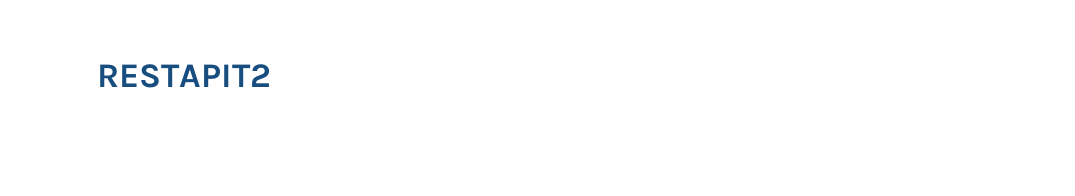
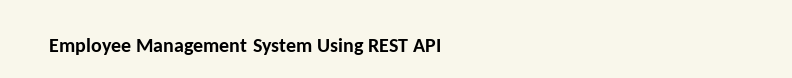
[97,64,271,88] RESTAPIT2 -> [49,38,442,55] Employee Management System Using REST API

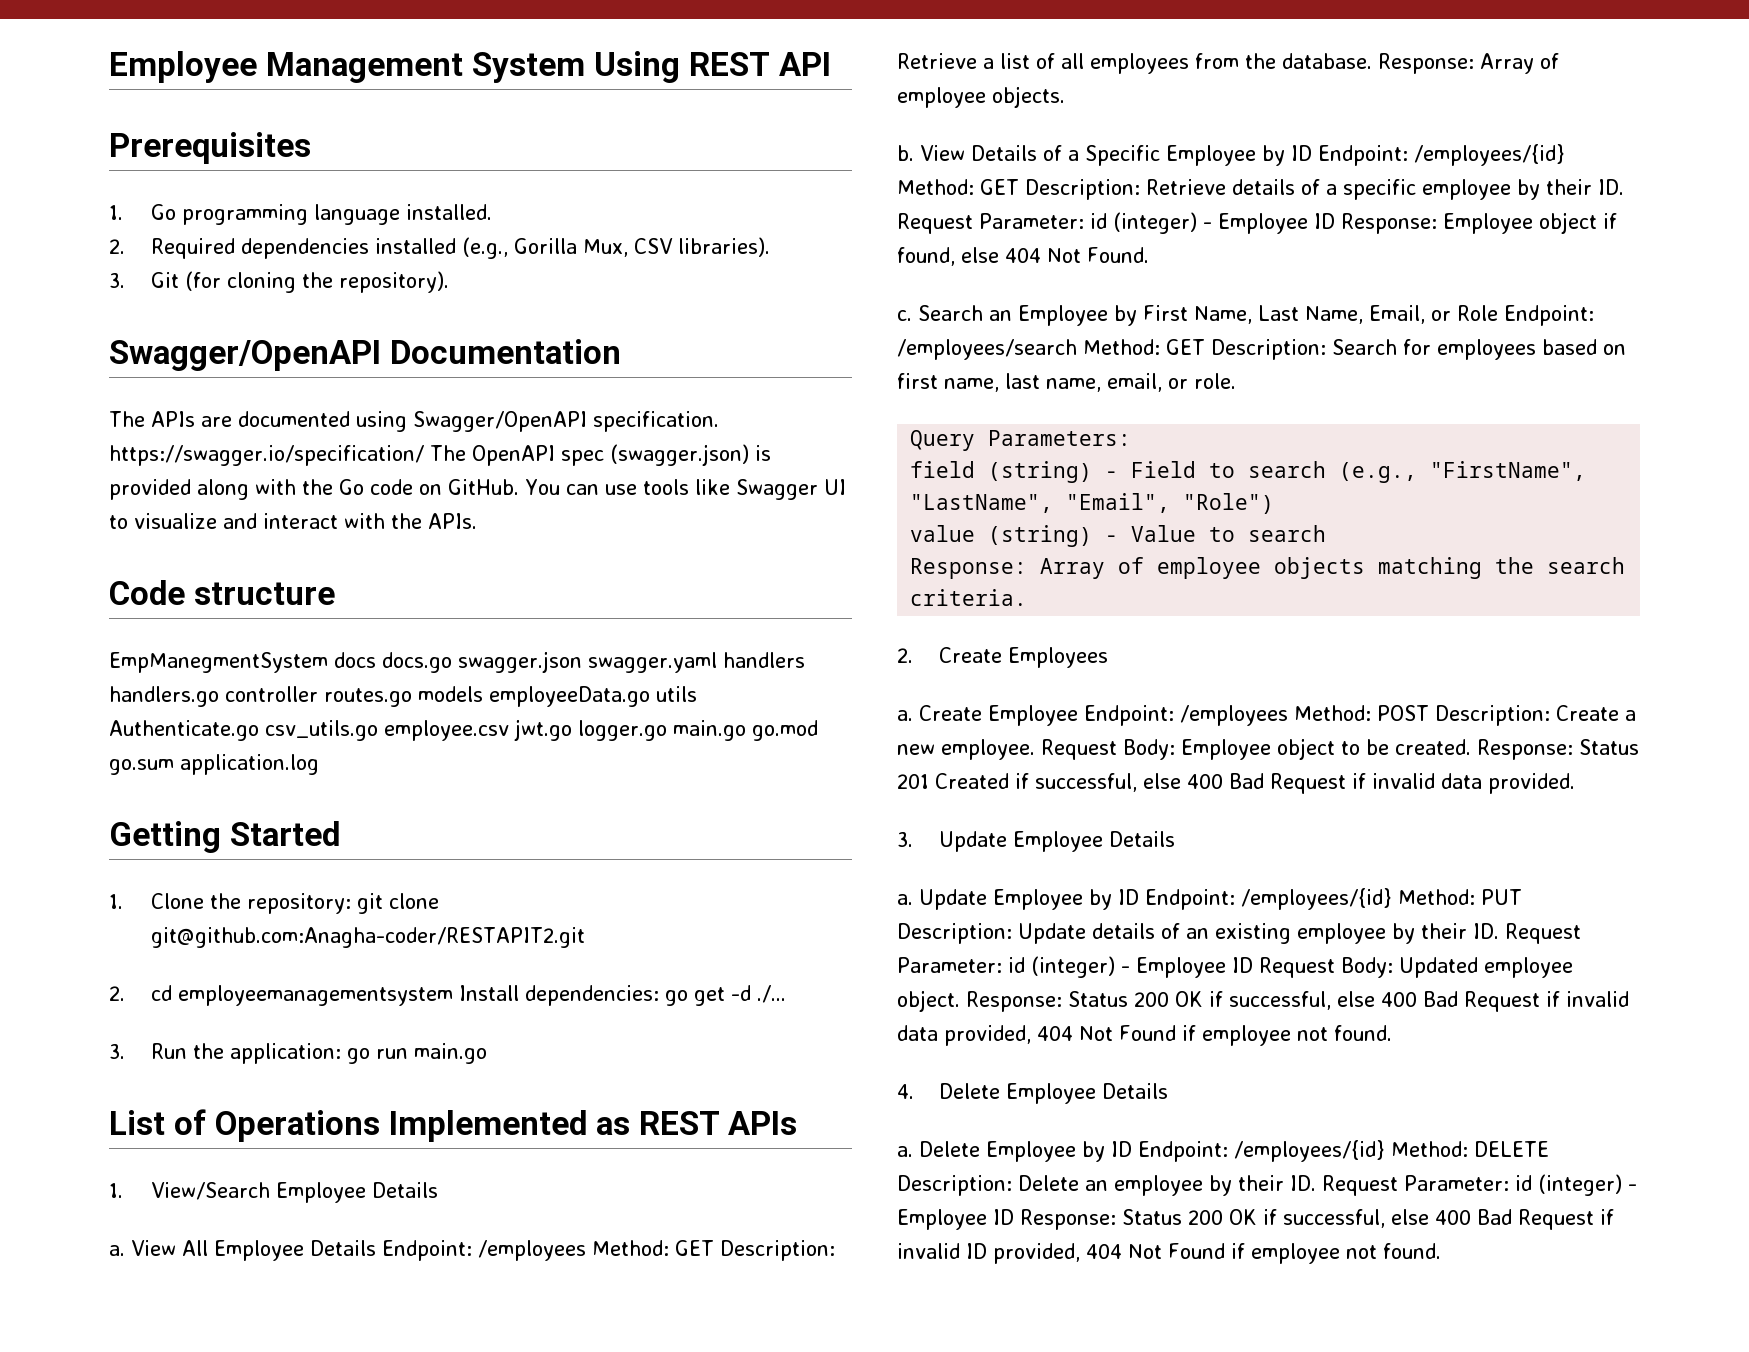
(442, 45) none -> [109,132,311,164] [109,204,493,225] [109,237,771,259] [109,271,450,293] [109,339,621,371] [109,411,719,432] [109,444,771,466] [109,479,846,500] [109,513,477,529] [109,580,335,605] [109,651,805,673] [109,686,697,707] [109,719,818,741] [109,754,319,775] [109,821,340,853] [109,893,440,914] [151,927,586,948] [109,985,787,1006] [109,1043,488,1064] [109,1109,798,1142] [109,1182,439,1203] [109,1240,835,1261] [897,53,1559,74] [897,86,1065,108] [897,144,1565,166] [897,179,1624,200] [897,212,1617,234] [897,247,1149,266] [897,305,1594,326] [897,339,1626,360] [897,373,1236,392] [910,430,1132,451] [910,461,1587,483] [910,493,1275,514] [910,525,1327,547] [910,557,1626,579] [910,589,1028,606] [897,647,1109,668] [897,705,1636,726] [897,738,1639,760] [897,773,1575,794] [897,831,1176,852] [897,888,1522,910] [897,923,1581,944] [897,956,1573,978] [897,990,1629,1012] [897,1025,1392,1046] [897,1083,1169,1104] [897,1140,1549,1162] [897,1174,1637,1196] [897,1209,1614,1230] [897,1243,1441,1264] // Prerequisites // 1. Go programming language installed. // 2. Required dependencies installed (e.g., Gorilla Mux, CSV libraries). // 3. Git (for cloning the repository). // Swagger/OpenAPI Documentation // The APIs are documented using Swagger/OpenAPI specification. https://swagger.io/specification/ The OpenAPI spec (swagger.json) is provided along with the Go code on GitHub. You can use tools like Swagger UI to visualize and interact with the APIs. // Code structure // EmpManegmentSystem docs docs.go swagger.json swagger.yaml handlers handlers.go controller routes.go models employeeData.go utils Authenticate.go csv_utils.go employee.csv jwt.go logger.go main.go go.mod go.sum application.log // Getting Started // 1. Clone the repository: git clone git@github.com:Anagha-coder/RESTAPIT2.git // 2. cd employeemanagementsystem Install dependencies: go get -d ./... // 3. Run the application: go run main.go // List of Operations Implemented as REST APIs // 1. View/Search Employee Details // a. View All Employee Details Endpoint: /employees Method: GET Description: Retrieve a list of all employees from the database. Response: Array of employee objects. // b. View Details of a Specific Employee by ID Endpoint: /employees/{id} Method: GET Description: Retrieve details of a specific employee by their ID. Request Parameter: id (integer) - Employee ID Response: Employee object if found, else 404 Not Found. // c. Search an Employee by First Name, Last Name, Email, or Role Endpoint: /employees/search Method: GET Description: Search for employees based on first name, last name, email, or role. // Query Parameters: // field (string) - Field to search (e.g., "FirstName", "LastName", "Email", "Role") // value (string) - Value to search // Response: Array of employee objects matching the search criteria. // 2. Create Employees // a. Create Employee Endpoint: /employees Method: POST Description: Create a new employee. Request Body: Employee object to be created. Response: Status 201 Created if successful, else 400 Bad Request if invalid data provided. // 3. Update Employee Details // a. Update Employee by ID Endpoint: /employees/{id} Method: PUT Description: Update details of an existing employee by their ID. Request Parameter: id (integer) - Employee ID Request Body: Updated employee object. Response: Status 200 OK if successful, else 400 Bad Request if invalid data provided, 404 Not Found if employee not found. // 4. Delete Employee Details // a. Delete Employee by ID Endpoint: /employees/{id} Method: DELETE Description: Delete an employee by their ID. Request Parameter: id (integer) - Employee ID Response: Status 200 OK if successful, else 400 Bad Request if invalid ID provided, 404 Not Found if employee not found.

